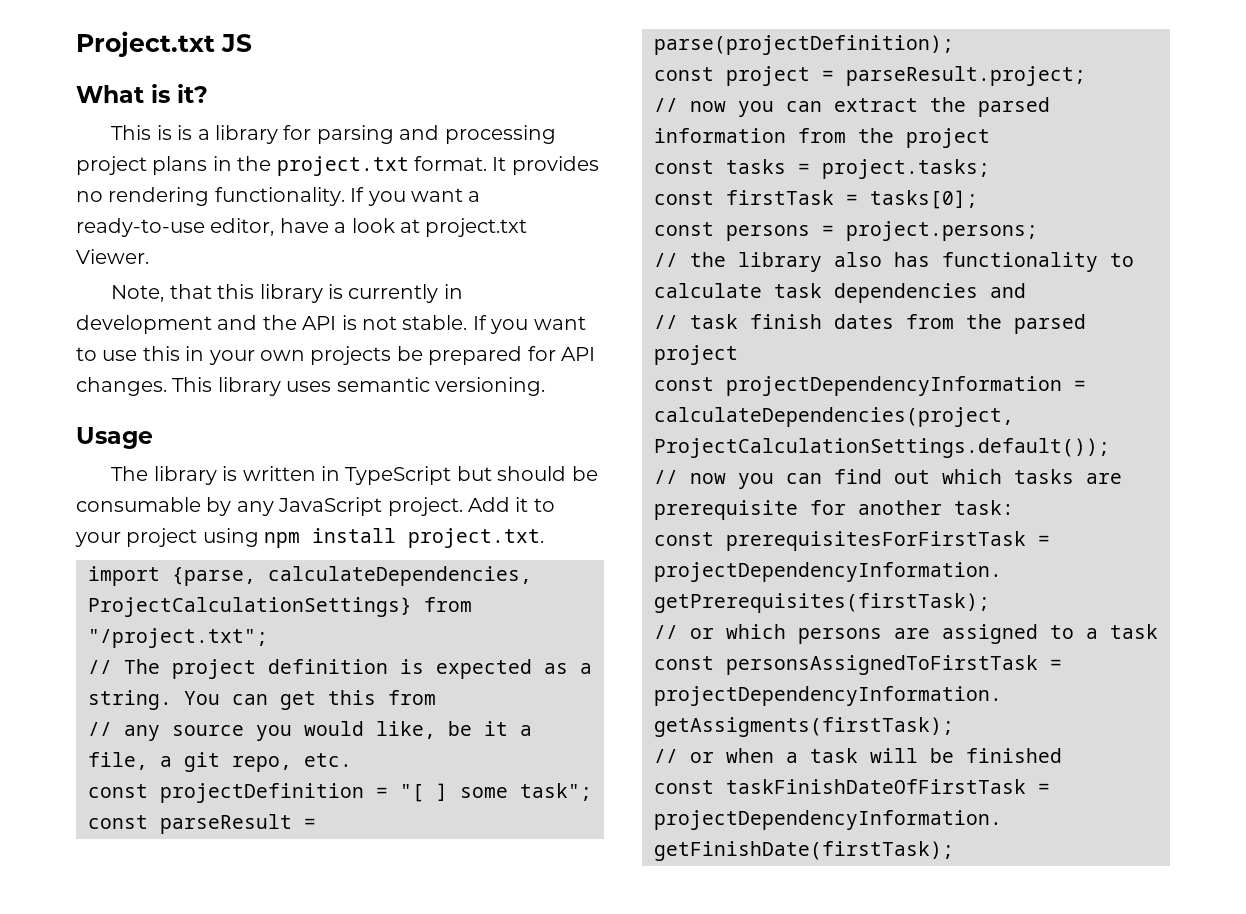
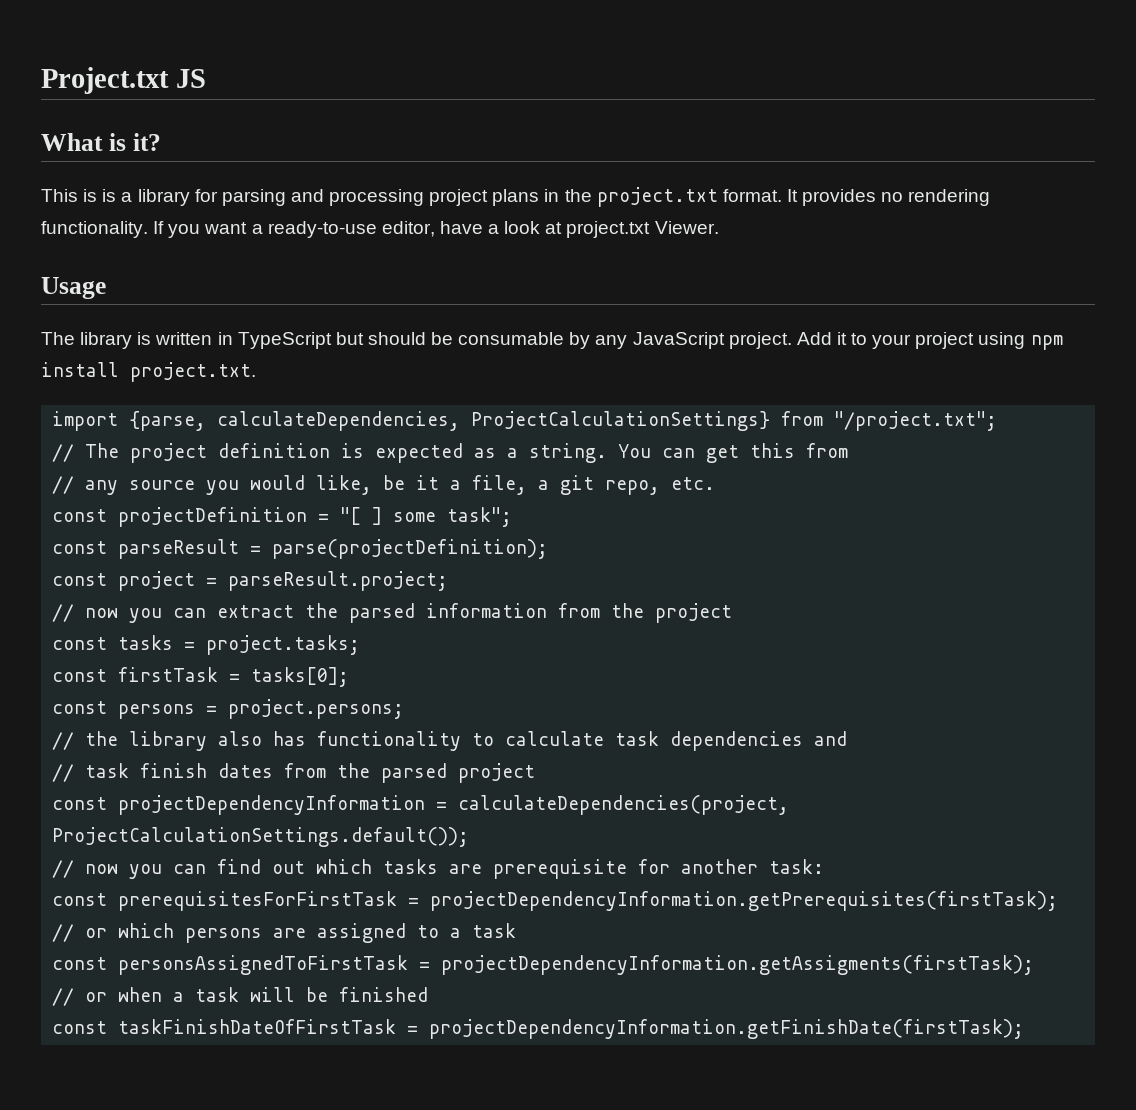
[111,284,463,303] [76,315,586,334] [76,346,595,365] [76,377,545,396] // Note, that this library is currently in development and the API is not stable. If you want to use this in your own projects be prepared for API changes. This library uses semantic versioning. -> (719, 227) none

